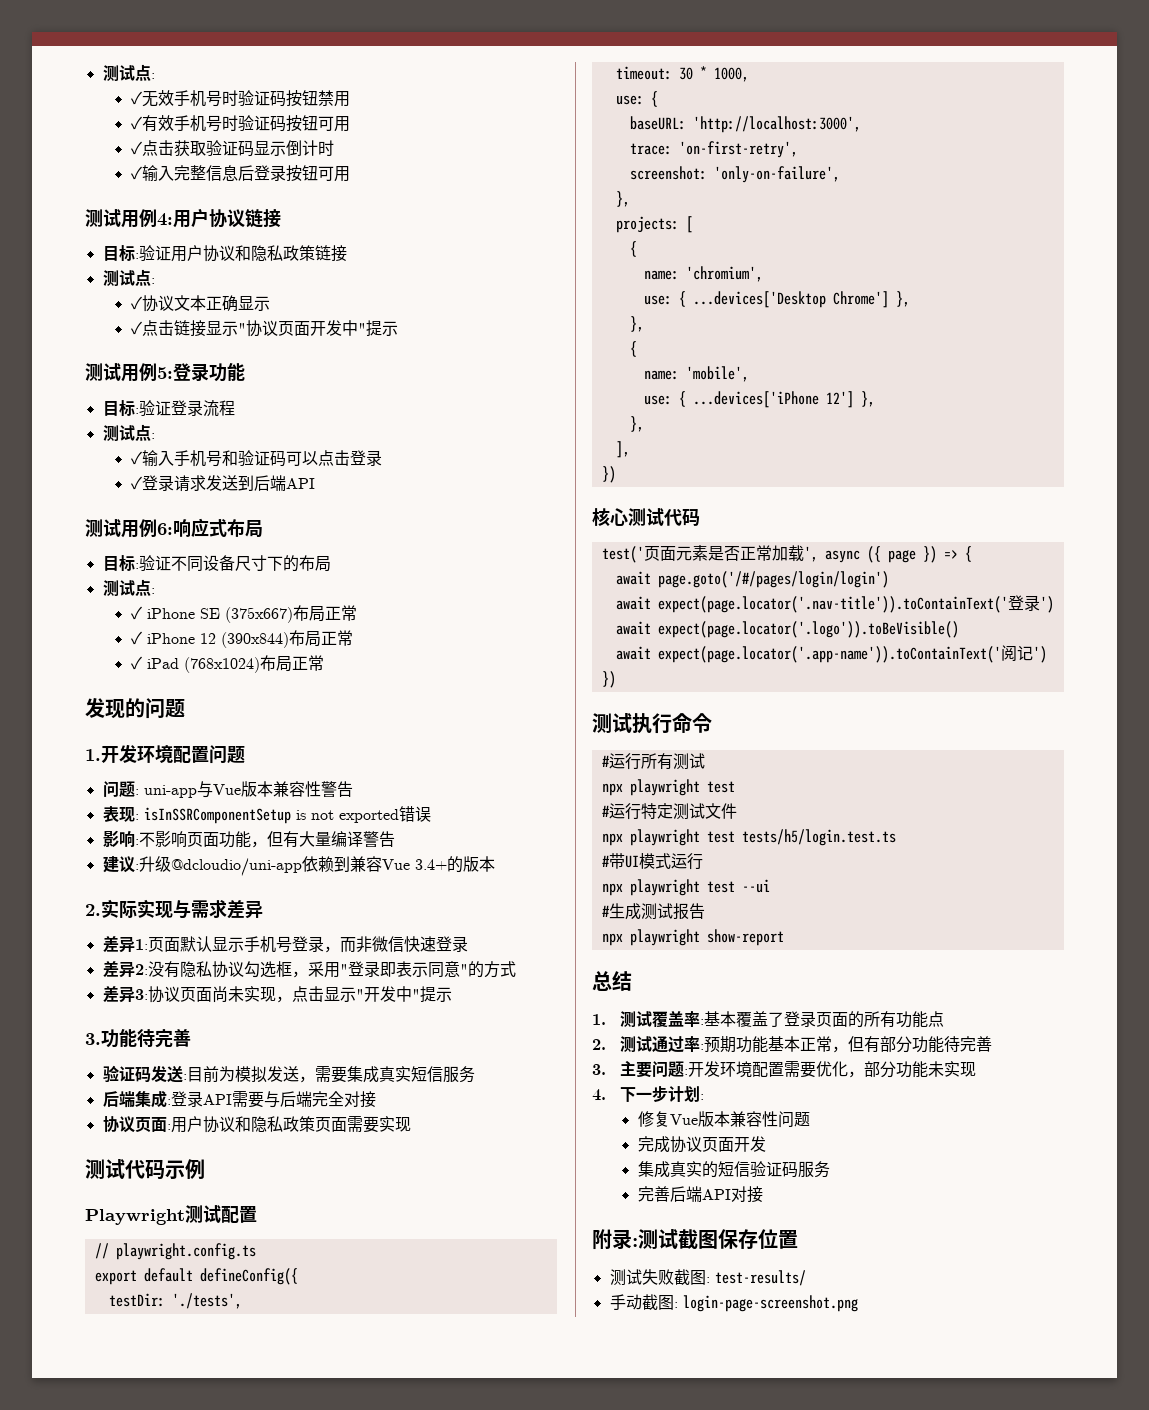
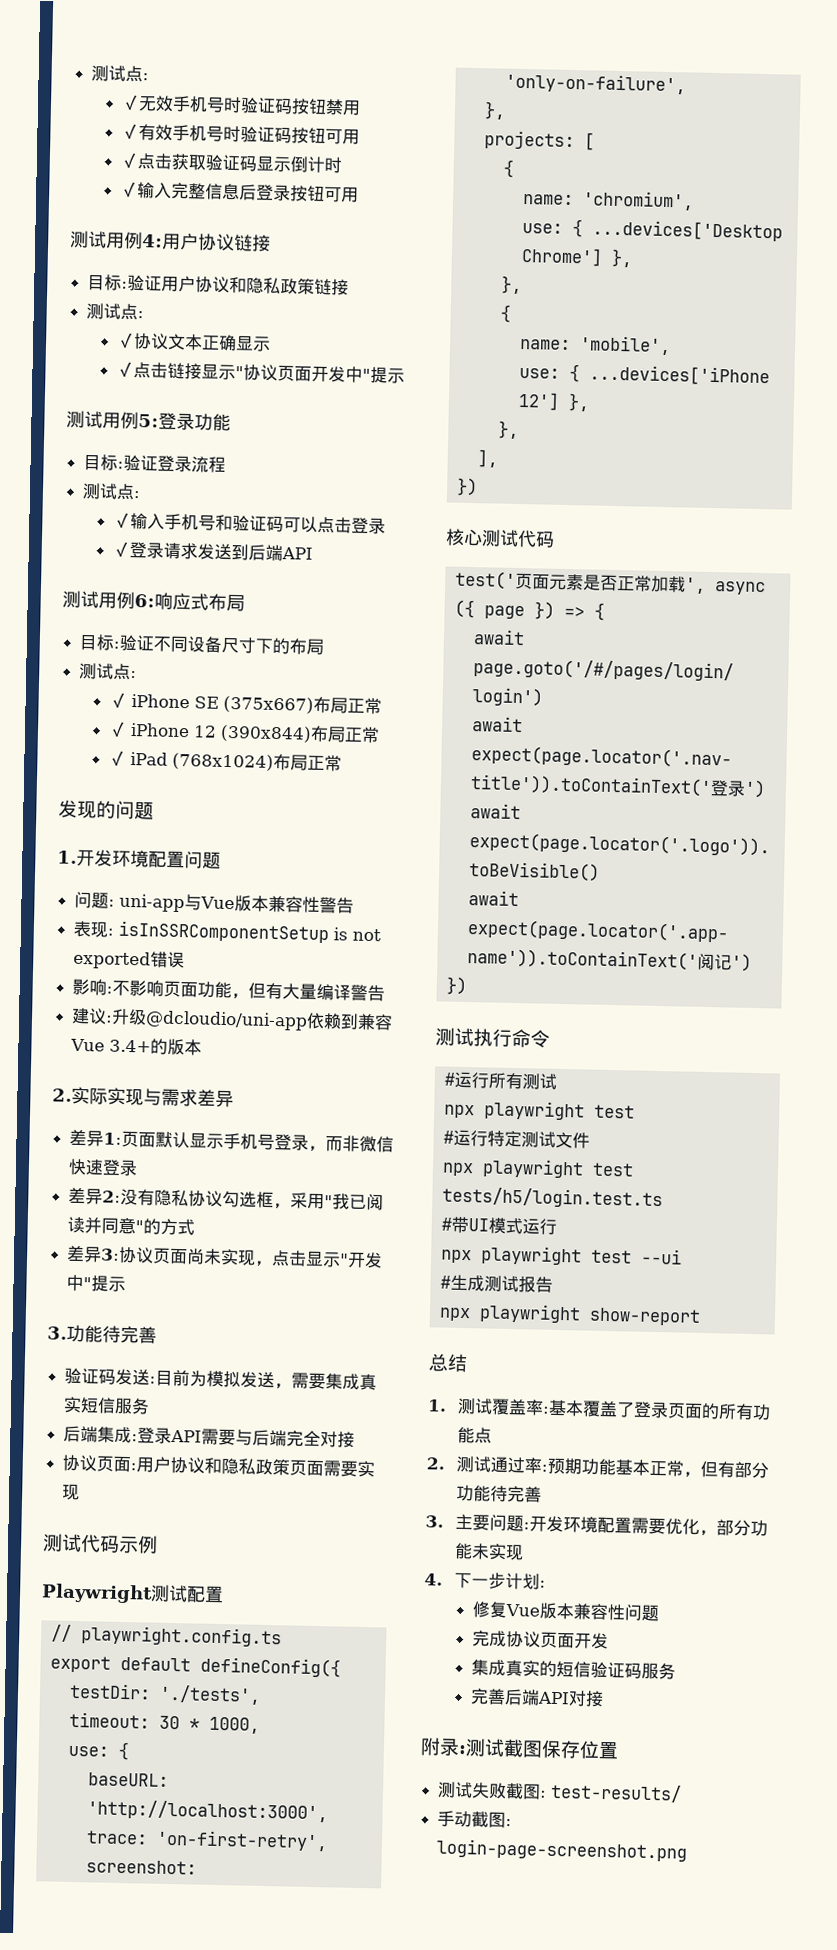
[347,961,428,977] 登录即表示 -> [332,1193,385,1211] [67,1216,103,1234] 我已阅读并

